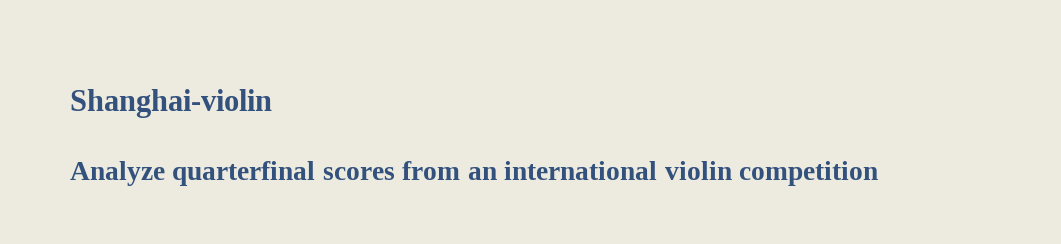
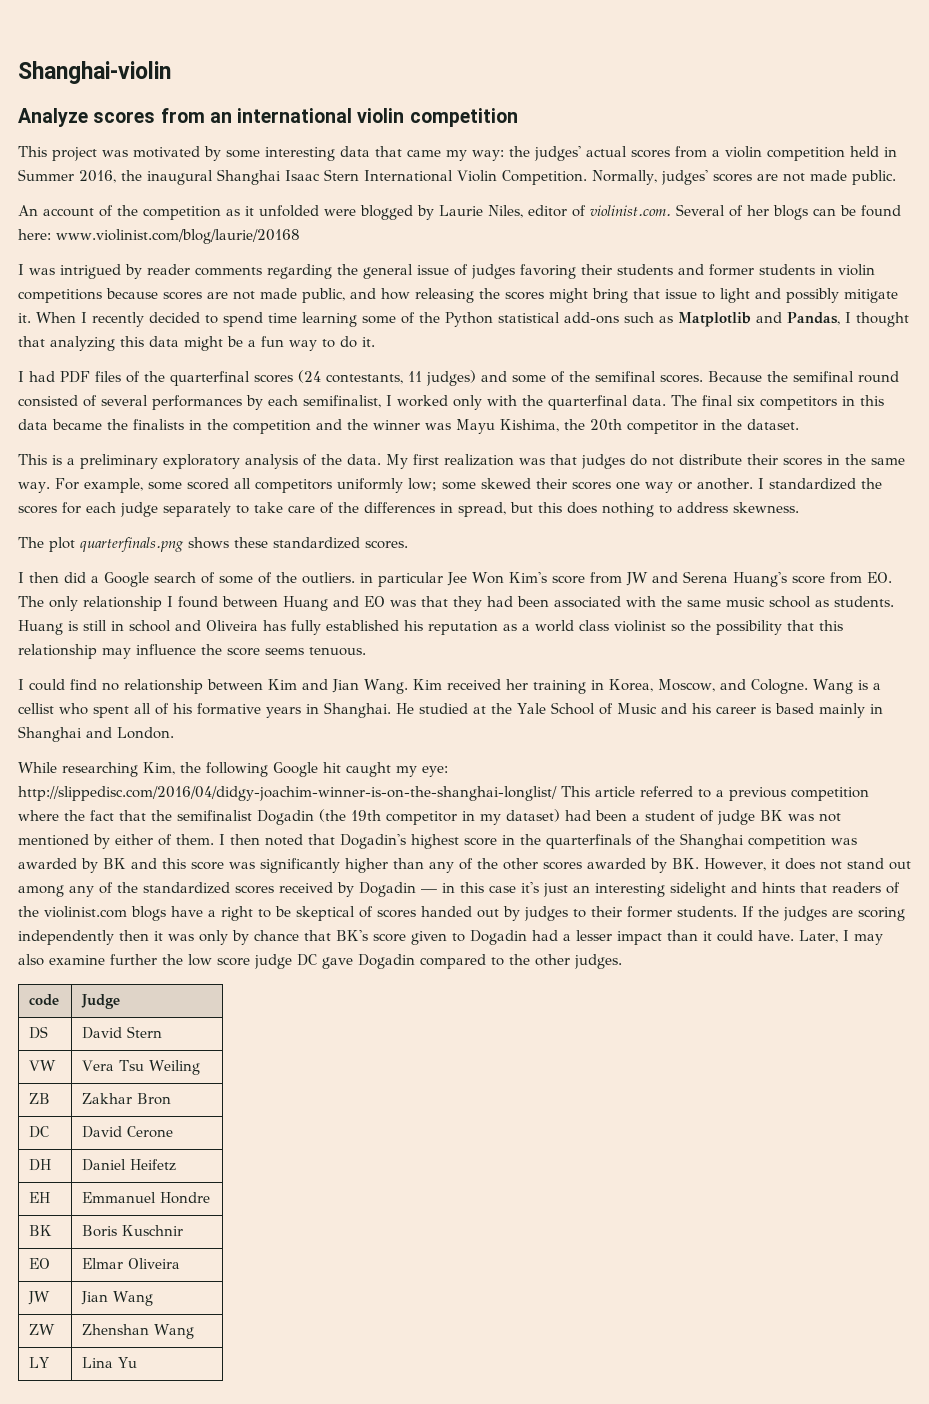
[172,161,316,186] quarterfinal -> (88, 117) none
(878, 173) none -> [18,146,897,161] [18,169,896,185] [18,204,901,220] [18,229,300,244] [18,264,875,279] [18,288,898,303] [18,312,909,327] [18,336,375,351] [18,370,899,386] [18,395,884,410] [18,419,799,434] [18,454,905,469] [18,478,882,493] [18,502,799,517] [18,537,408,552] [18,571,892,587] [18,596,894,611] [18,620,843,635] [18,644,366,659] [18,679,881,694] [18,702,883,718] [18,726,174,742] [18,762,448,777] [18,786,869,801] [18,809,841,825] [18,833,857,849] [18,858,911,873] [18,882,900,897] [18,906,905,921] [18,930,883,945] [18,954,622,969] [29,994,60,1006] [81,994,121,1009] [29,1026,49,1039] [82,1026,163,1039] [29,1060,57,1071] [82,1060,201,1075] [29,1093,51,1104] [82,1093,172,1105] [29,1126,50,1138] [82,1126,174,1138] [29,1159,52,1171] [82,1159,177,1171] [29,1192,51,1203] [82,1192,211,1204] [29,1225,53,1236] [82,1225,184,1237] [29,1258,51,1269] [82,1258,181,1269] [28,1291,51,1305] [81,1291,154,1306] [29,1324,56,1335] [82,1324,195,1339] [29,1357,50,1368] [82,1357,138,1368] // This project was motivated by some interesting data that came my way: the judges' actual scores from a violin competition held in Summer 2016, the inaugural Shanghai Isaac Stern International Violin Competition. Normally, judges' scores are not made public. // An account of the competition as it unfolded were blogged by Laurie Niles, editor of violinist.com. Several of her blogs can be found here: www.violinist.com/blog/laurie/20168 // I was intrigued by reader comments regarding the general issue of judges favoring their students and former students in violin competitions because scores are not made public, and how releasing the scores might bring that issue to light and possibly mitigate it. When I recently decided to spend time learning some of the Python statistical add-ons such as Matplotlib and Pandas, I thought that analyzing this data might be a fun way to do it. // I had PDF files of the quarterfinal scores (24 contestants, 11 judges) and some of the semifinal scores. Because the semifinal round consisted of several performances by each semifinalist, I worked only with the quarterfinal data. The final six competitors in this data became the finalists in the competition and the winner was Mayu Kishima, the 20th competitor in the dataset. // This is a preliminary exploratory analysis of the data. My first realization was that judges do not distribute their scores in the same way. For example, some scored all competitors uniformly low; some skewed their scores one way or another. I standardized the scores for each judge separately to take care of the differences in spread, but this does nothing to address skewness. // The plot quarterfinals.png shows these standardized scores. // I then did a Google search of some of the outliers. in particular Jee Won Kim's score from JW and Serena Huang's score from EO. The only relationship I found between Huang and EO was that they had been associated with the same music school as students. Huang is still in school and Oliveira has fully established his reputation as a world class violinist so the possibility that this relationship may influence the score seems tenuous. // I could find no relationship between Kim and Jian Wang. Kim received her training in Korea, Moscow, and Cologne. Wang is a cellist who spent all of his formative years in Shanghai. He studied at the Yale School of Music and his career is based mainly in Shanghai and London. // While researching Kim, the following Google hit caught my eye: http://slippedisc.com/2016/04/didgy-joachim-winner-is-on-the-shanghai-longlist/ This article referred to a previous competition where the fact that the semifinalist Dogadin (the 19th competitor in my dataset) had been a student of judge BK was not mentioned by either of them. I then noted that Dogadin's highest score in the quarterfinals of the Shanghai competition was awarded by BK and this score was significantly higher than any of the other scores awarded by BK. However, it does not stand out among any of the standardized scores received by Dogadin — in this case it's just an interesting sidelight and hints that readers of the violinist.com blogs have a right to be skeptical of scores handed out by judges to their former students. If the judges are scoring independently then it was only by chance that BK's score given to Dogadin had a lesser impact than it could have. Later, I may also examine further the low score judge DC gave Dogadin compared to the other judges. // code | Judge // DS | David Stern // VW | Vera Tsu Weiling // ZB | Zakhar Bron // DC | David Cerone // DH | Daniel Heifetz // EH | Emmanuel Hondre // BK | Boris Kuschnir // EO | Elmar Oliveira // JW | Jian Wang // ZW | Zhenshan Wang // LY | Lina Yu

